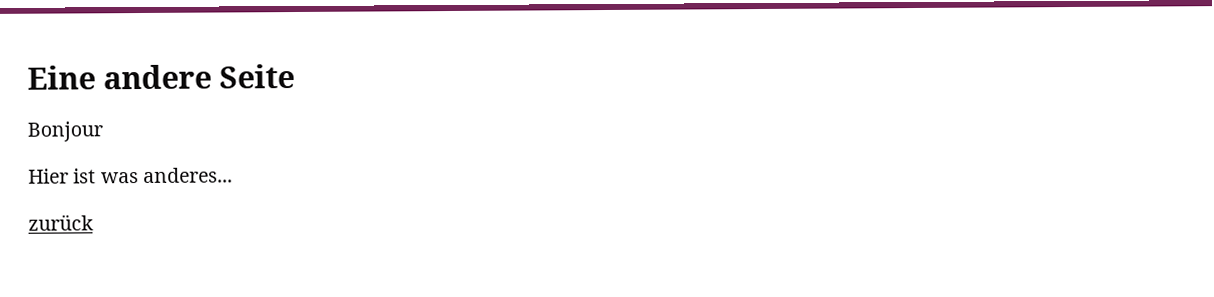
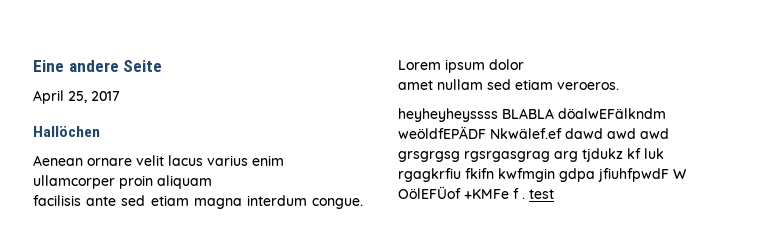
[27,121,103,142] [28,167,233,184] [28,214,94,231] Bonjour // Hier ist was anderes... // zurück -> [33,90,120,104] [33,126,100,137] [33,155,284,166] [33,175,212,189] [33,195,363,209] [398,59,524,73] [398,79,619,90] [398,108,666,122] [398,126,669,139] [398,148,664,162] [398,168,687,182] [398,186,554,199] April 25, 2017 // Hallöchen // Aenean ornare velit lacus varius enim ullamcorper proin aliquam // facilisis ante sed etiam magna interdum congue. Lorem ipsum dolor // amet nullam sed etiam veroeros. // heyheyheyssss BLABLA döalwEFälkndm weöldfEPÄDF Nkwälef.ef dawd awd awd grsgrgsg rgsrgasgrag arg tjdukz kf luk rgagkrfiu fkifn kwfmgin gdpa jfiuhfpwdF W OölEFÜof +KMFe f . test

